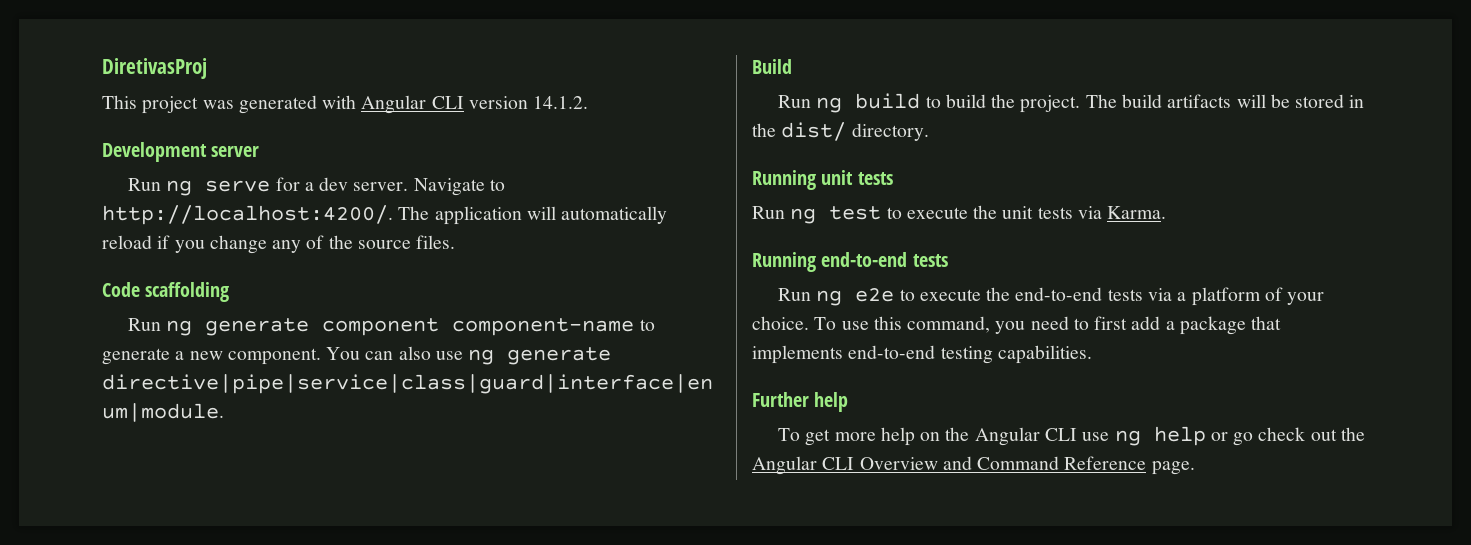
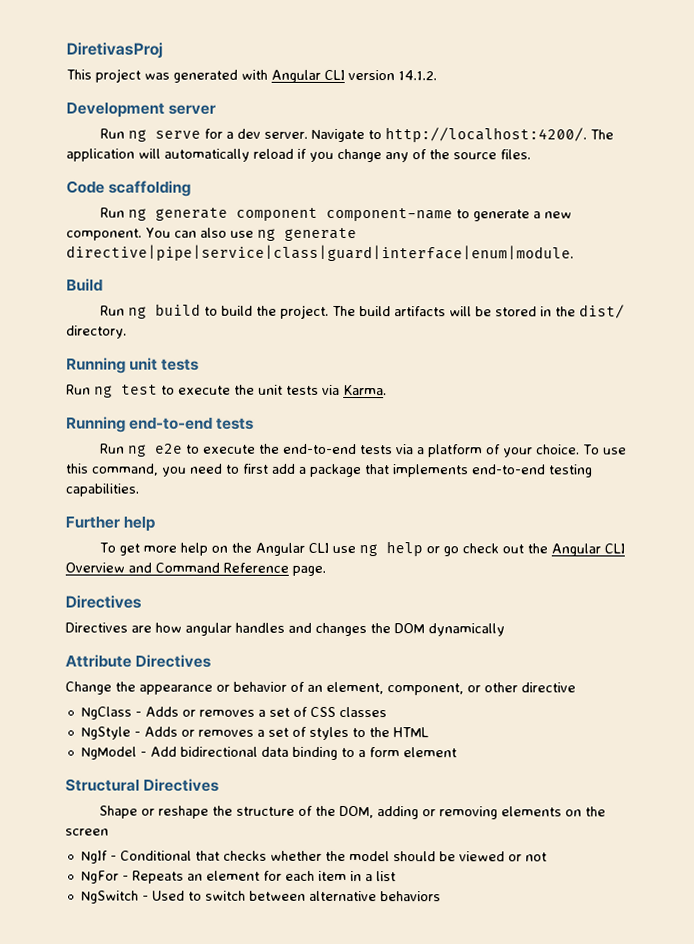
(1195, 468) none -> [65,595,142,609] [65,622,505,637] [65,654,212,668] [65,681,576,696] [80,706,387,720] [80,726,429,741] [80,746,457,760] [65,778,220,792] [99,805,607,820] [65,828,109,836] [80,850,547,864] [80,870,396,884] [80,890,441,904] // Directives // Directives are how angular handles and changes the DOM dynamically // Attribute Directives // Change the appearance or behavior of an element, component, or other directive // NgClass - Adds or removes a set of CSS classes // NgStyle - Adds or removes a set of styles to the HTML // NgModel - Add bidirectional data binding to a form element // Structural Directives // Shape or reshape the structure of the DOM, adding or removing elements on the screen // NgIf - Conditional that checks whether the model should be viewed or not // NgFor - Repeats an element for each item in a list // NgSwitch - Used to switch between alternative behaviors

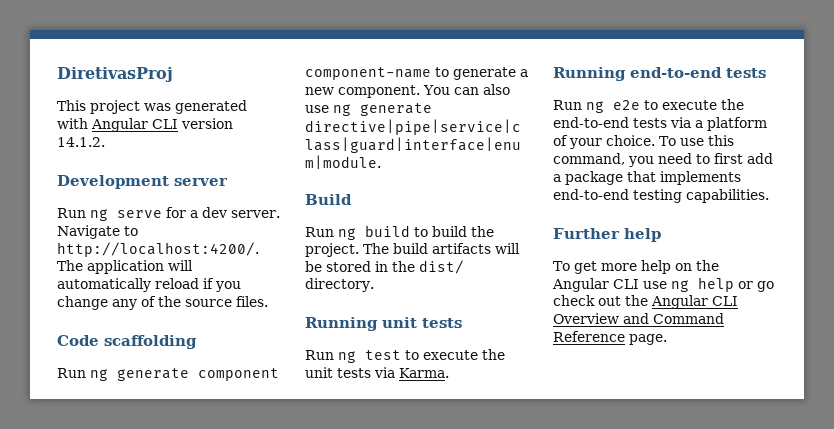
[65,595,142,609] [65,622,505,637] [65,654,212,668] [65,681,576,696] [80,706,387,720] [80,726,429,741] [80,746,457,760] [65,778,220,792] [99,805,607,820] [65,828,109,836] [80,850,547,864] [80,870,396,884] [80,890,441,904] // Directives // Directives are how angular handles and changes the DOM dynamically // Attribute Directives // Change the appearance or behavior of an element, component, or other directive // NgClass - Adds or removes a set of CSS classes // NgStyle - Adds or removes a set of styles to the HTML // NgModel - Add bidirectional data binding to a form element // Structural Directives // Shape or reshape the structure of the DOM, adding or removing elements on the screen // NgIf - Conditional that checks whether the model should be viewed or not // NgFor - Repeats an element for each item in a list // NgSwitch - Used to switch between alternative behaviors -> (667, 339) none

